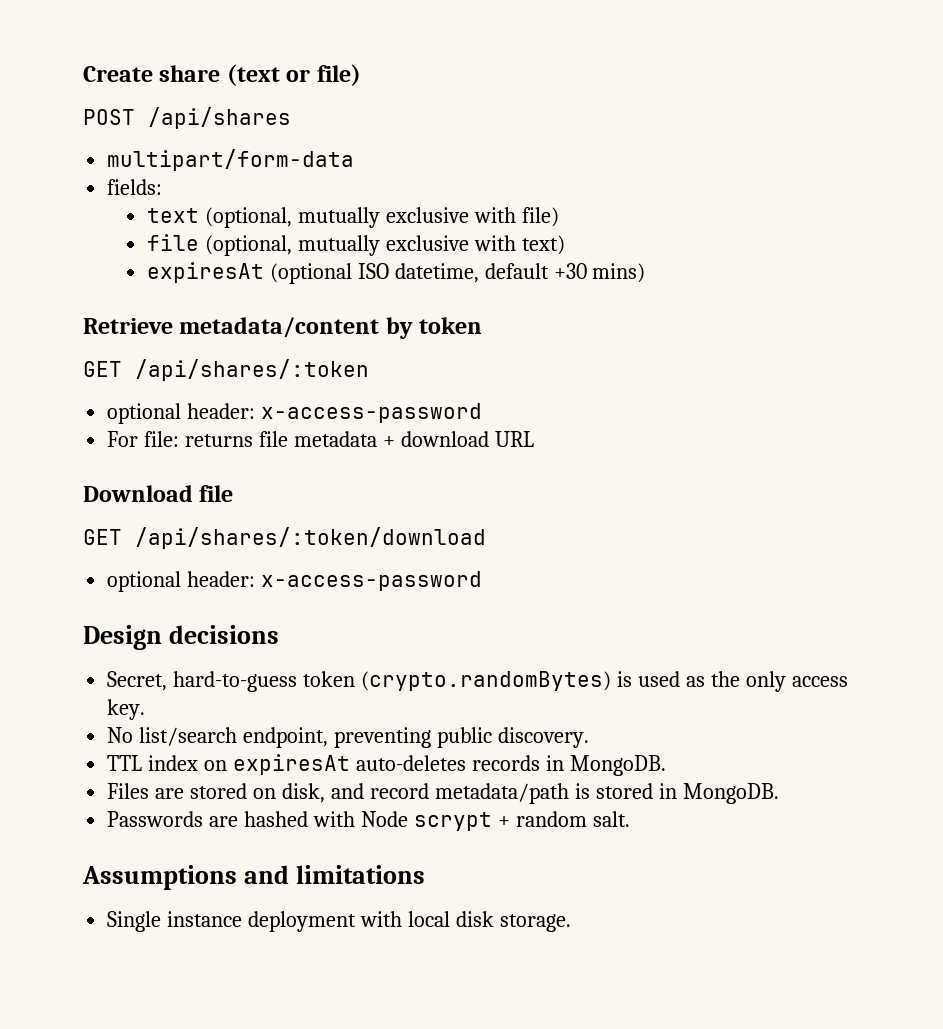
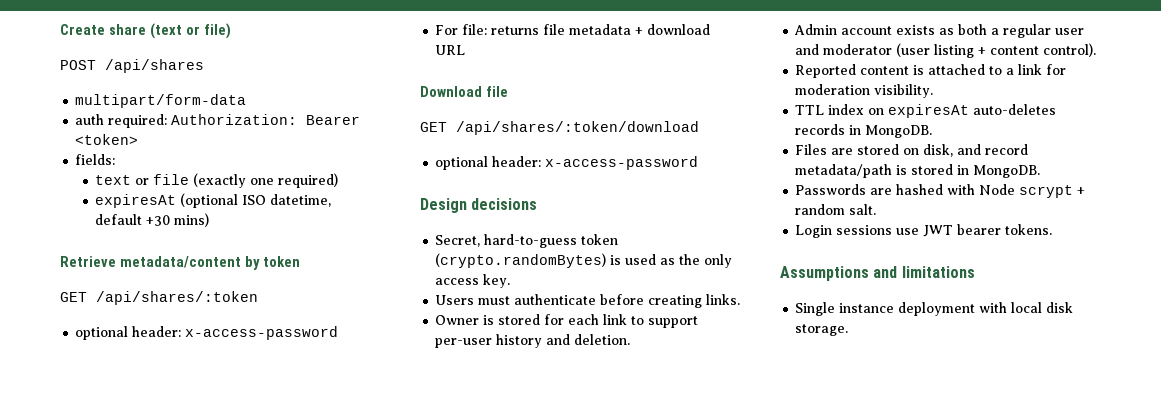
[107,179,163,195] [146,207,559,228] [146,234,565,256] fields: // text (optional, mutually exclusive with file) // file (optional, mutually exclusive with text) -> [75,114,361,128] [75,134,139,145] [75,154,116,165] [95,173,339,188] auth required: Authorization: Bearer <token> // fields: // text or file (exactly one required)
[107,727,589,748] No list/search endpoint, preventing public discovery. -> [435,294,741,308] [435,314,699,328] [435,334,631,348] [794,24,1085,38] [795,43,1097,58] [795,64,1067,78] [795,84,934,98] Users must authenticate before creating links. // Owner is stored for each link to support per-user history and deletion. // Admin account exists as both a regular user and moderator (user listing + content control). // Reported content is attached to a link for moderation visibility.
(630, 819) none -> [795,224,1053,238] // Login sessions use JWT bearer tokens.

